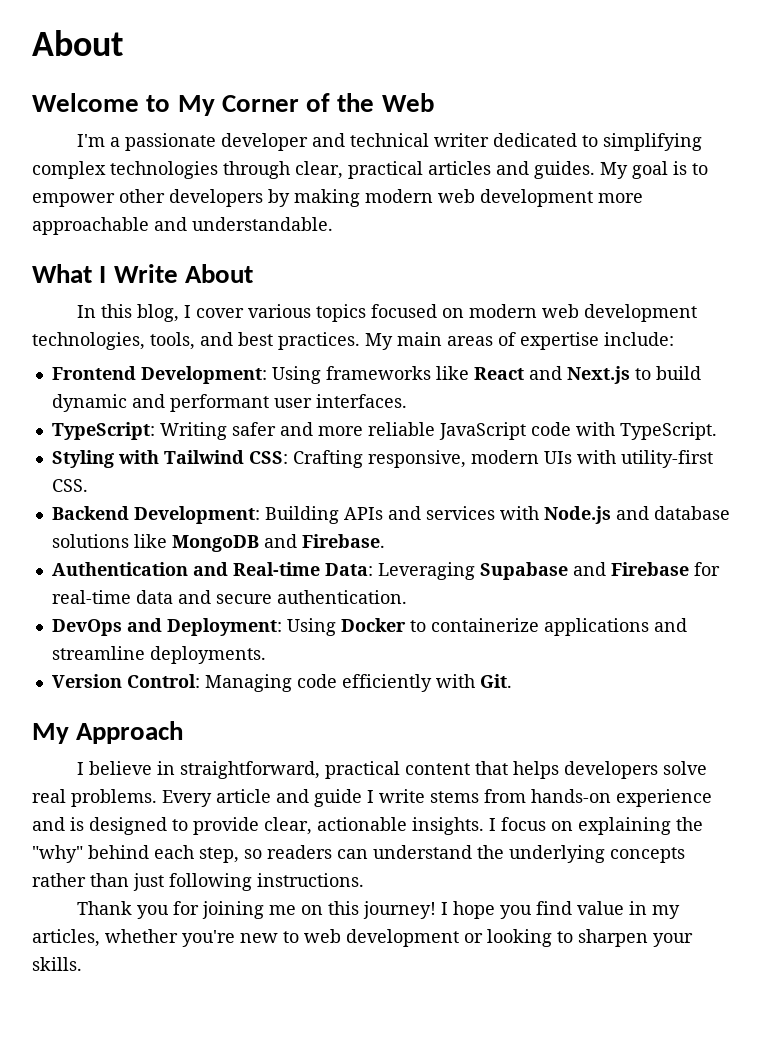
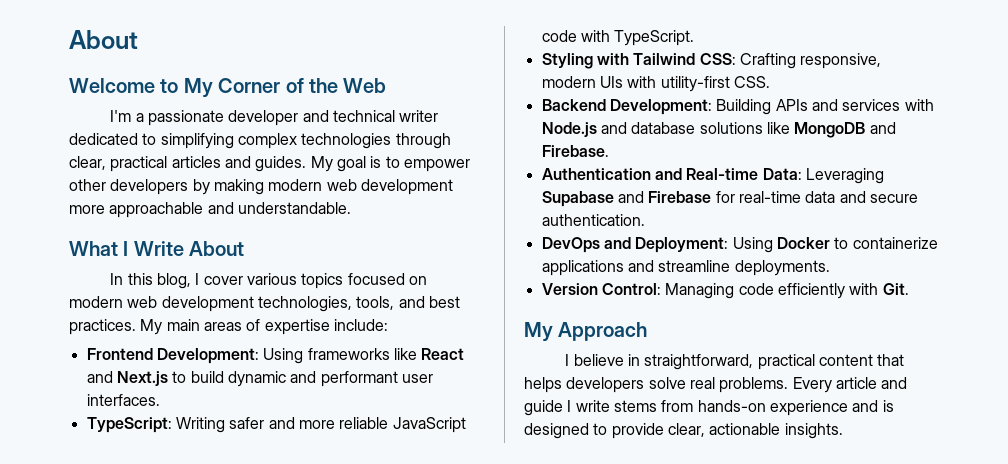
[489,817,703,835] [32,845,685,863] [32,873,364,891] [76,901,680,919] [32,929,693,947] [32,957,82,971] I focus on explaining the "why" behind each step, so readers can understand the underlying concepts rather than just following instructions. // Thank you for joining me on this journey! I hope you find value in my articles, whether you're new to web development or looking to sharpen your skills. -> (843, 431) none

